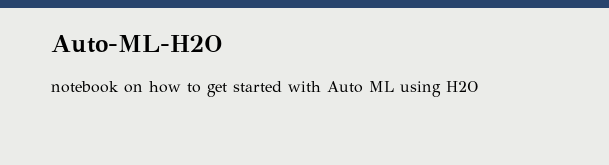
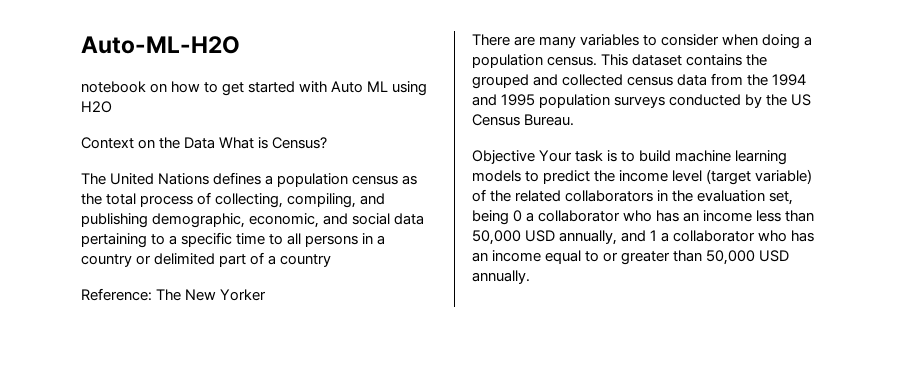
(478, 86) none -> [81,137,328,149] [81,172,418,187] [81,192,386,208] [81,213,425,228] [81,232,386,248] [81,252,332,267] [81,288,267,301] [472,34,813,49] [472,54,768,68] [472,73,807,89] [472,94,812,108] [472,114,575,126] [472,150,788,165] [472,169,813,185] [472,189,794,205] [472,210,815,225] [472,230,815,245] [472,250,790,265] [472,270,530,284] // Context on the Data What is Census? // The United Nations defines a population census as the total process of collecting, compiling, and publishing demographic, economic, and social data pertaining to a specific time to all persons in a country or delimited part of a country // Reference: The New Yorker // There are many variables to consider when doing a population census. This dataset contains the grouped and collected census data from the 1994 and 1995 population surveys conducted by the US Census Bureau. // Objective Your task is to build machine learning models to predict the income level (target variable) of the related collaborators in the evaluation set, being 0 a collaborator who has an income less than 50,000 USD annually, and 1 a collaborator who has an income equal to or greater than 50,000 USD annually.

